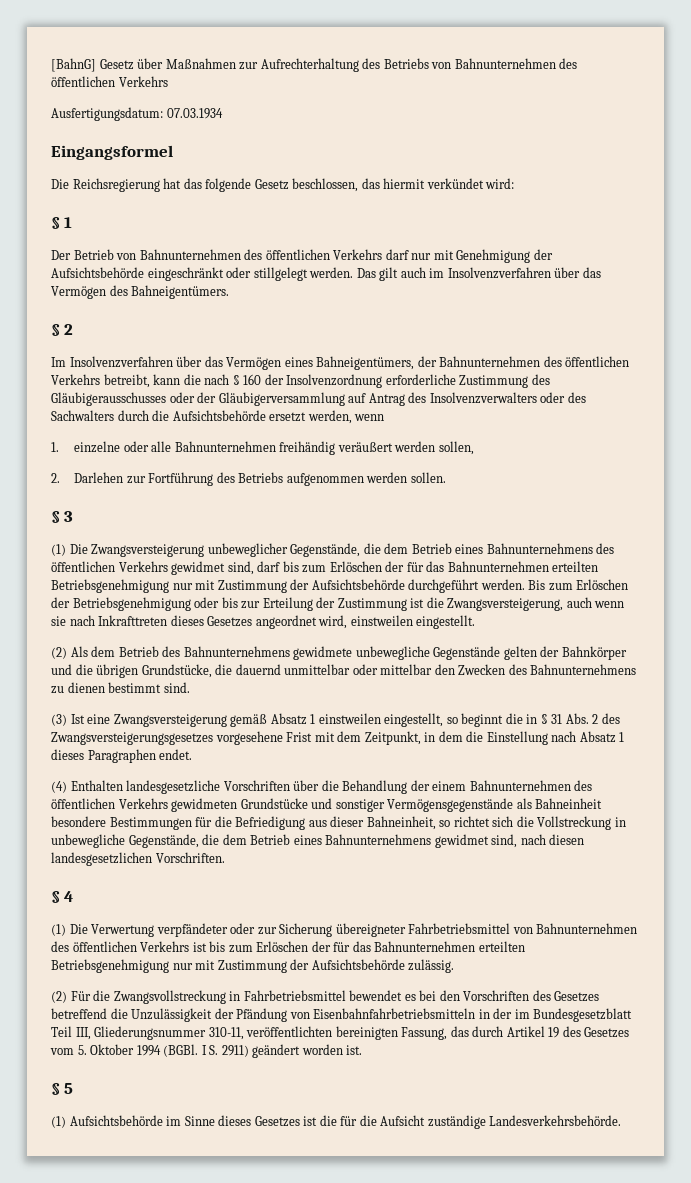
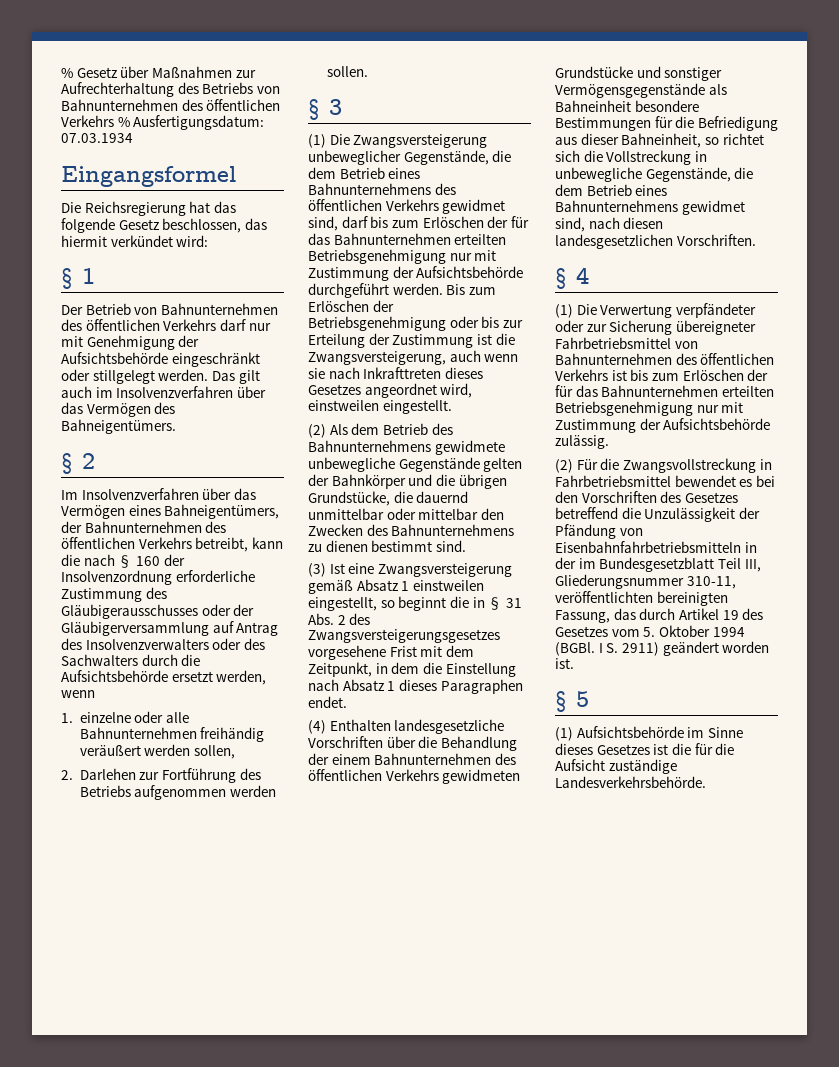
[51,58,96,72] [BahnG] -> [61,68,73,78] %
(168, 81) // -> [117,117,130,127] %

